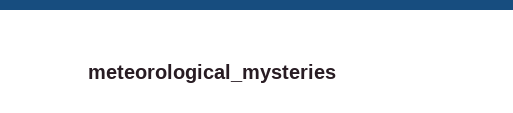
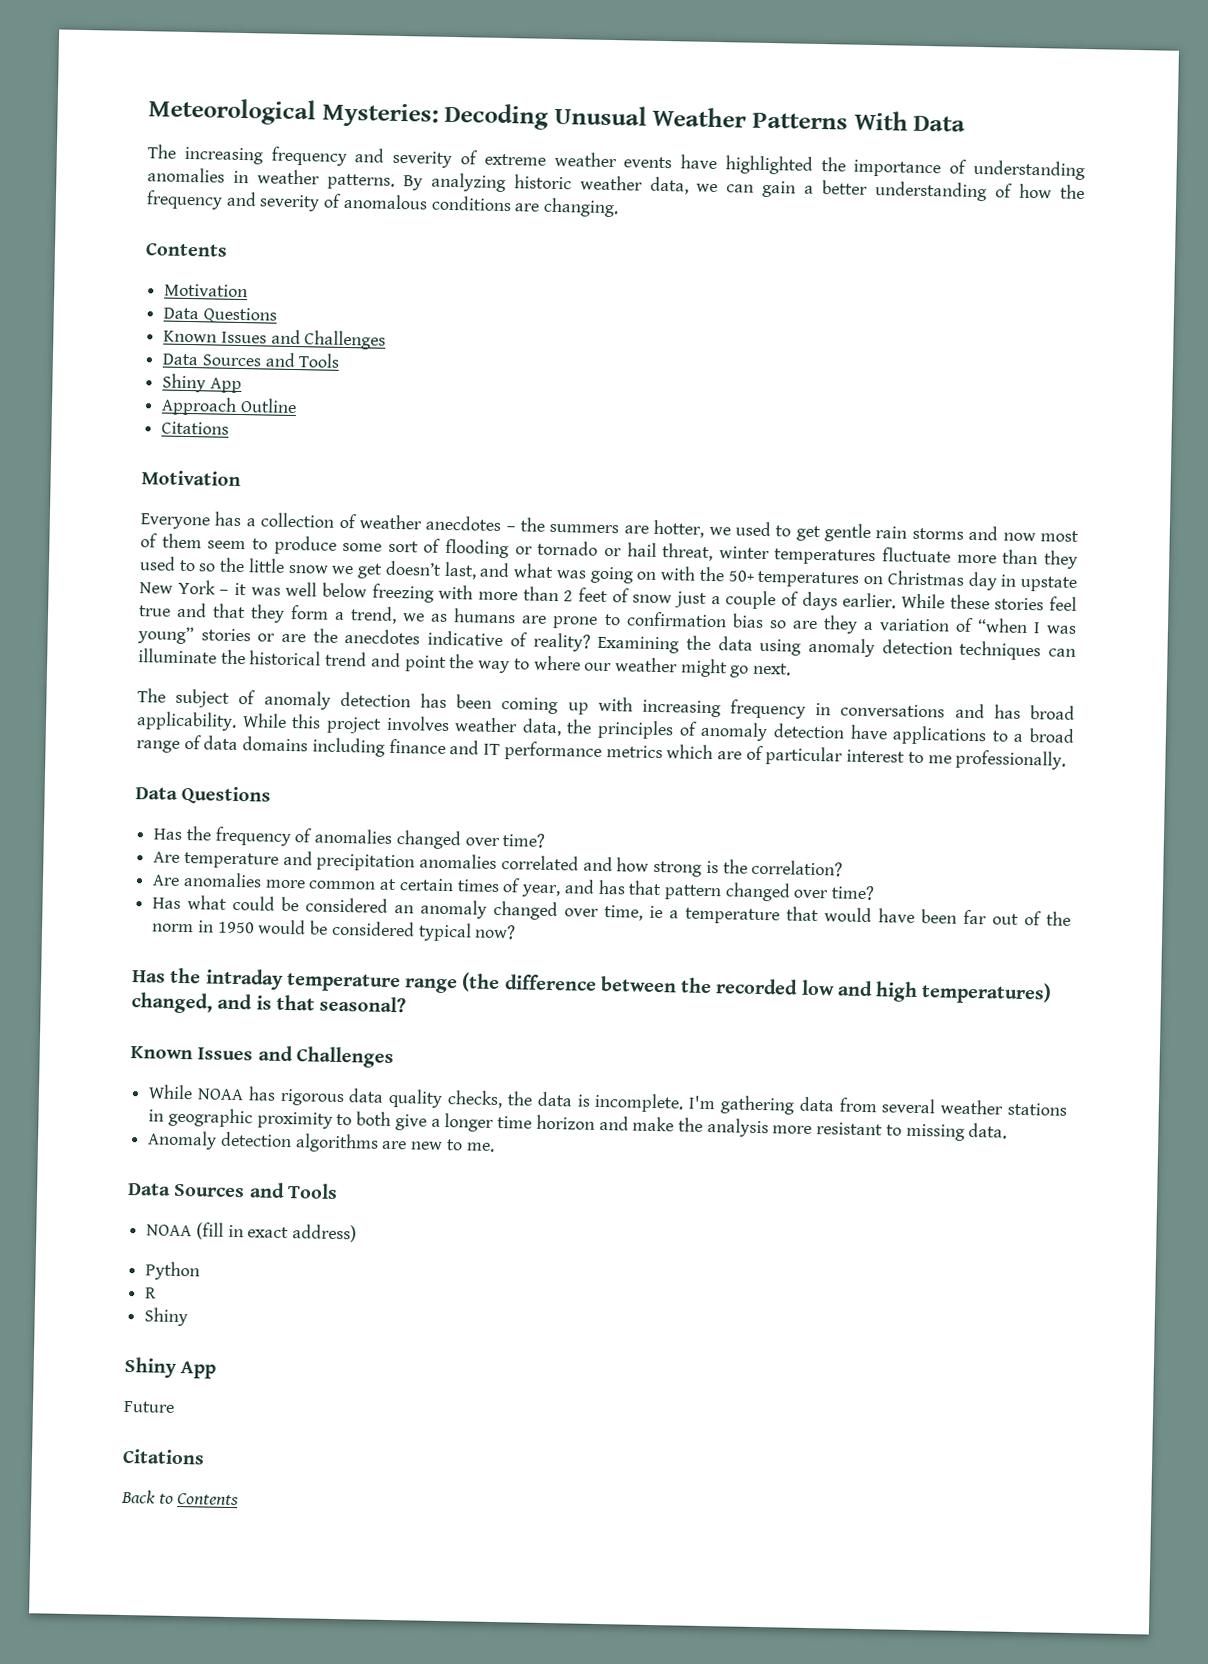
[88,64,336,83] meteorological_mysteries -> [148,97,966,132] [147,144,1086,181] [147,167,1086,202] [146,190,620,218] [145,242,228,257] [164,283,249,298] [163,307,277,324] [163,329,387,350] [162,352,341,368] [162,373,242,394] [161,396,297,416] [161,421,230,435] [141,470,241,487] [140,511,1080,543] [140,533,1079,569] [139,556,1077,592] [139,579,1077,611] [139,602,1078,634] [137,626,1076,661] [138,648,792,678] [137,688,1075,720] [136,711,1075,746] [136,734,1067,770] [135,785,272,805] [153,826,546,850] [153,850,844,877] [152,872,876,902] [152,895,1071,926] [152,919,517,942] [132,967,1053,1005] [131,992,407,1014] [130,1045,394,1069] [148,1084,1067,1116] [148,1107,1008,1141] [147,1130,495,1153] [128,1182,338,1199] [146,1222,358,1243] [145,1261,201,1281] [145,1287,158,1299] [144,1307,189,1327] [124,1356,217,1379] [123,1400,175,1413] [122,1448,205,1465] [121,1489,240,1506] Meteorological Mysteries: Decoding Unusual Weather Patterns With Data // The increasing frequency and severity of extreme weather events have highlighted the importance of understanding anomalies in weather patterns. By analyzing historic weather data, we can gain a better understanding of how the frequency and severity of anomalous conditions are changing. // Contents // Motivation // Data Questions // Known Issues and Challenges // Data Sources and Tools // Shiny App // Approach Outline // Citations // Motivation // Everyone has a collection of weather anecdotes – the summers are hotter, we used to get gentle rain storms and now most of them seem to produce some sort of flooding or tornado or hail threat, winter temperatures fluctuate more than they used to so the little snow we get doesn’t last, and what was going on with the 50+ temperatures on Christmas day in upstate New York – it was well below freezing with more than 2 feet of snow just a couple of days earlier. While these stories feel true and that they form a trend, we as humans are prone to confirmation bias so are they a variation of “when I was young” stories or are the anecdotes indicative of reality? Examining the data using anomaly detection techniques can illuminate the historical trend and point the way to where our weather might go next. // The subject of anomaly detection has been coming up with increasing frequency in conversations and has broad applicability. While this project involves weather data, the principles of anomaly detection have applications to a broad range of data domains including finance and IT performance metrics which are of particular interest to me professionally. // Data Questions // Has the frequency of anomalies changed over time? // Are temperature and precipitation anomalies correlated and how strong is the correlation? // Are anomalies more common at certain times of year, and has that pattern changed over time? // Has what could be considered an anomaly changed over time, ie a temperature that would have been far out of the norm in 1950 would be considered typical now? // Has the intraday temperature range (the difference between the recorded low and high temperatures) changed, and is that seasonal? // Known Issues and Challenges // While NOAA has rigorous data quality checks, the data is incomplete. I'm gathering data from several weather stations in geographic proximity to both give a longer time horizon and make the analysis more resistant to missing data. // Anomaly detection algorithms are new to me. // Data Sources and Tools // NOAA (fill in exact address) // Python // R // Shiny // Shiny App // Future // Citations // Back to Contents

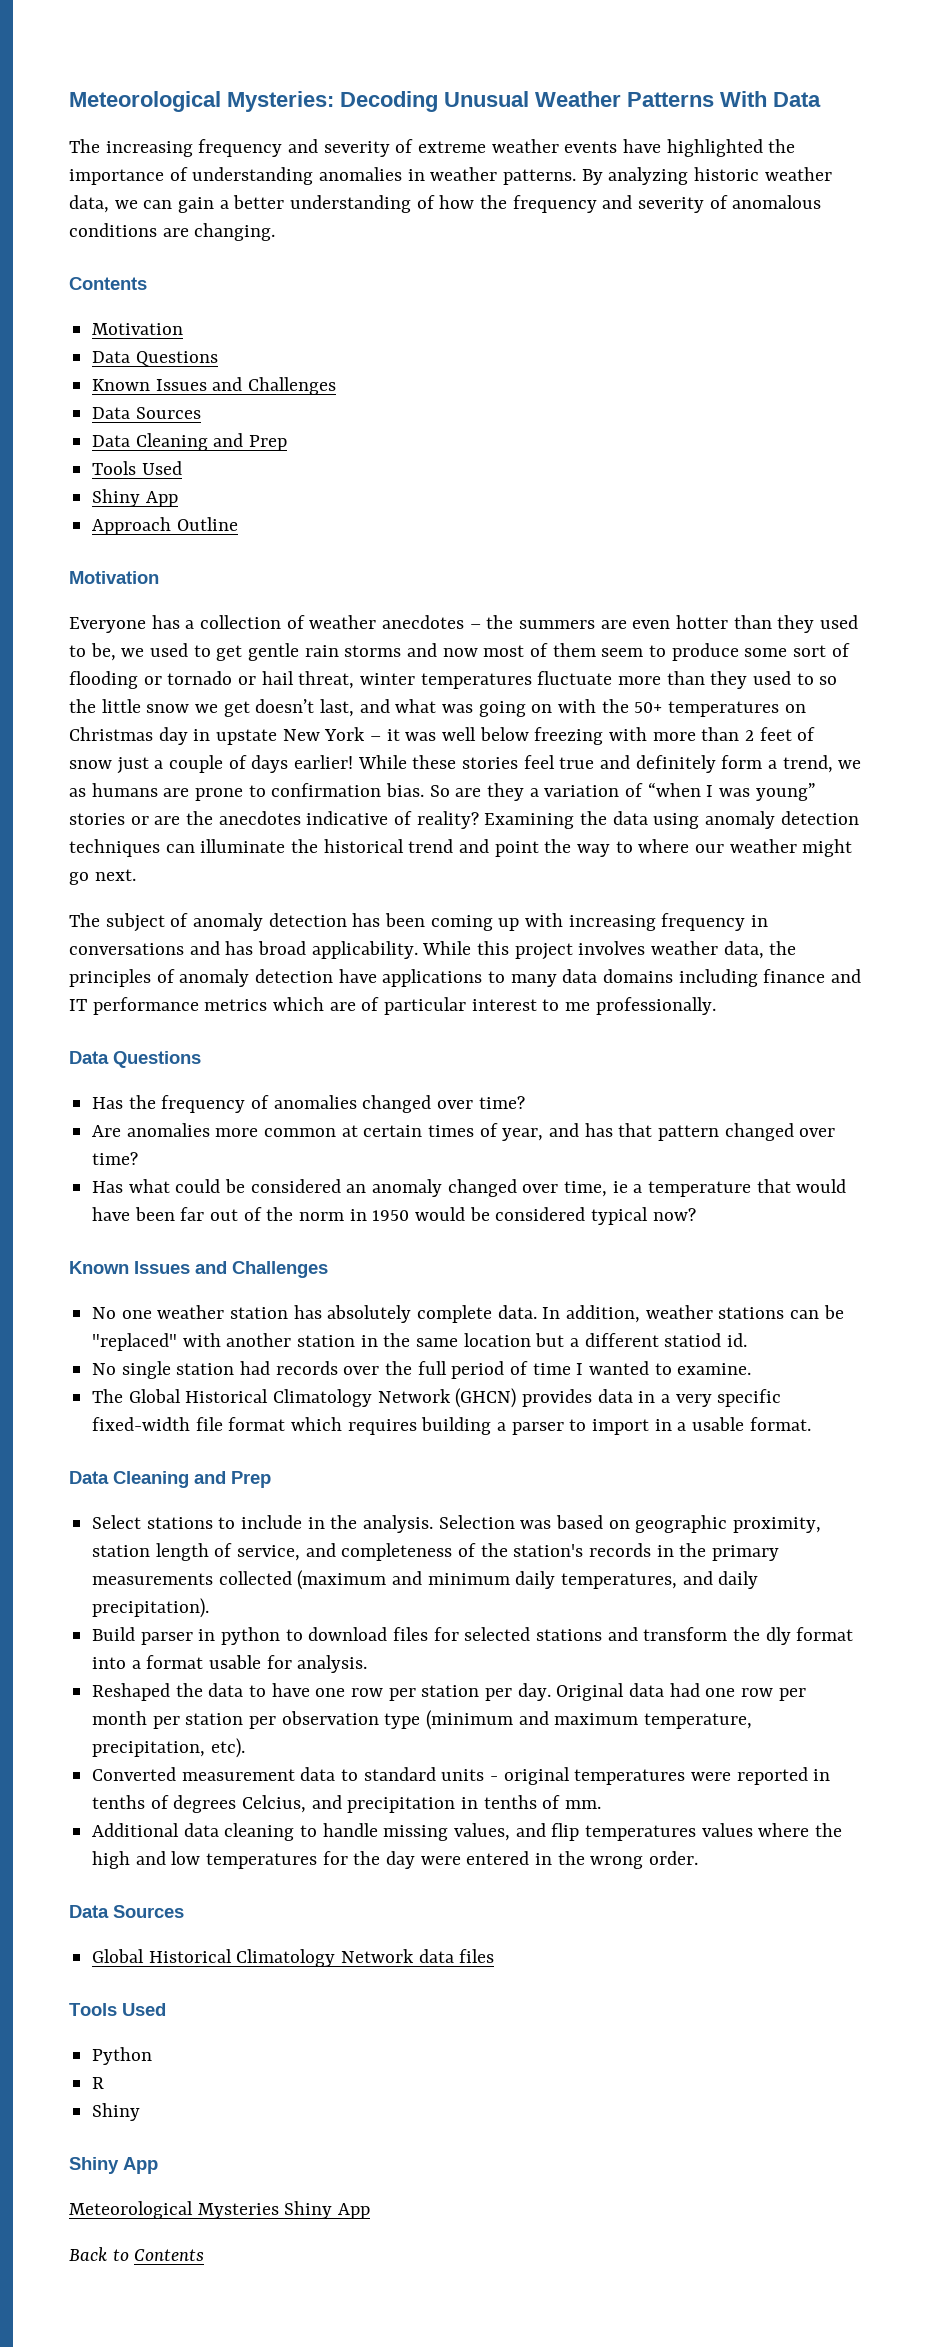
[264,352,341,368] and Tools -> [92,433,288,451] [92,461,182,475] // Data Cleaning and Prep // Tools Used
[161,421,230,435] // Citations -> (238, 524) none
[653,519,705,538] hotter, -> [632,615,859,633] [69,643,116,661] even hotter than they used to be,
[842,592,897,609] earlier. -> [294,755,354,769] earlier!
[213,603,286,623] that they -> [635,755,716,773] definitely
[731,613,787,629] bias so -> [386,783,450,797] bias. So
[1013,728,1075,743] [136,734,202,753] a broad range of -> [510,974,557,987] many
[153,850,844,877] // Are temperature and precipitation anomalies correlated and how strong is the correlation? -> (525, 1102) none
[132,967,1053,1005] [131,992,407,1014] [130,1045,394,1069] [148,1084,1067,1116] [148,1107,1008,1141] [147,1130,495,1153] [128,1182,338,1199] [146,1222,358,1243] Has the intraday temperature range (the difference between the recorded low and high temperatures) changed, and is that seasonal? // Known Issues and Challenges // While NOAA has rigorous data quality checks, the data is incomplete. I'm gathering data from several weather stations in geographic proximity to both give a longer time horizon and make the analysis more resistant to missing data. // Anomaly detection algorithms are new to me. // Data Sources and Tools // NOAA (fill in exact address) -> [69,1261,328,1278] [92,1305,844,1323] [92,1333,748,1351] [92,1361,752,1379] [92,1388,782,1408] [92,1417,811,1435] [69,1471,271,1488] [92,1515,822,1533] [92,1543,780,1561] [92,1570,759,1590] [92,1598,210,1618] [92,1627,854,1645] [92,1655,368,1673] [92,1683,806,1701] [92,1710,753,1730] [92,1738,245,1758] [92,1767,831,1785] [92,1795,602,1813] [92,1823,843,1841] [92,1851,699,1869] [69,1905,184,1918] [92,1949,495,1967] [69,2003,166,2016] Known Issues and Challenges // No one weather station has absolutely complete data. In addition, weather stations can be "replaced" with another station in the same location but a different statiod id. // No single station had records over the full period of time I wanted to examine. // The Global Historical Climatology Network (GHCN) provides data in a very specific fixed-width file format which requires building a parser to import in a usable format. // Data Cleaning and Prep // Select stations to include in the analysis. Selection was based on geographic proximity, station length of service, and completeness of the station's records in the primary measurements collected (maximum and minimum daily temperatures, and daily precipitation). // Build parser in python to download files for selected stations and transform the dly format into a format usable for analysis. // Reshaped the data to have one row per station per day. Original data had one row per month per station per observation type (minimum and maximum temperature, precipitation, etc). // Converted measurement data to standard units - original temperatures were reported in tenths of degrees Celcius, and precipitation in tenths of mm. // Additional data cleaning to handle missing values, and flip temperatures values where the high and low temperatures for the day were entered in the wrong order. // Data Sources // Global Historical Climatology Network data files // Tools Used
[123,1400,175,1413] [122,1448,205,1465] Future // Citations -> [69,2201,371,2219] Meteorological Mysteries Shiny App

